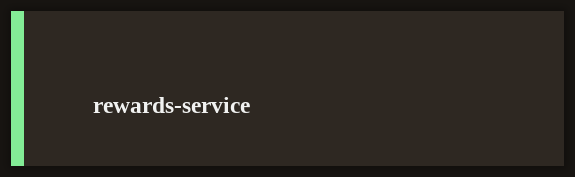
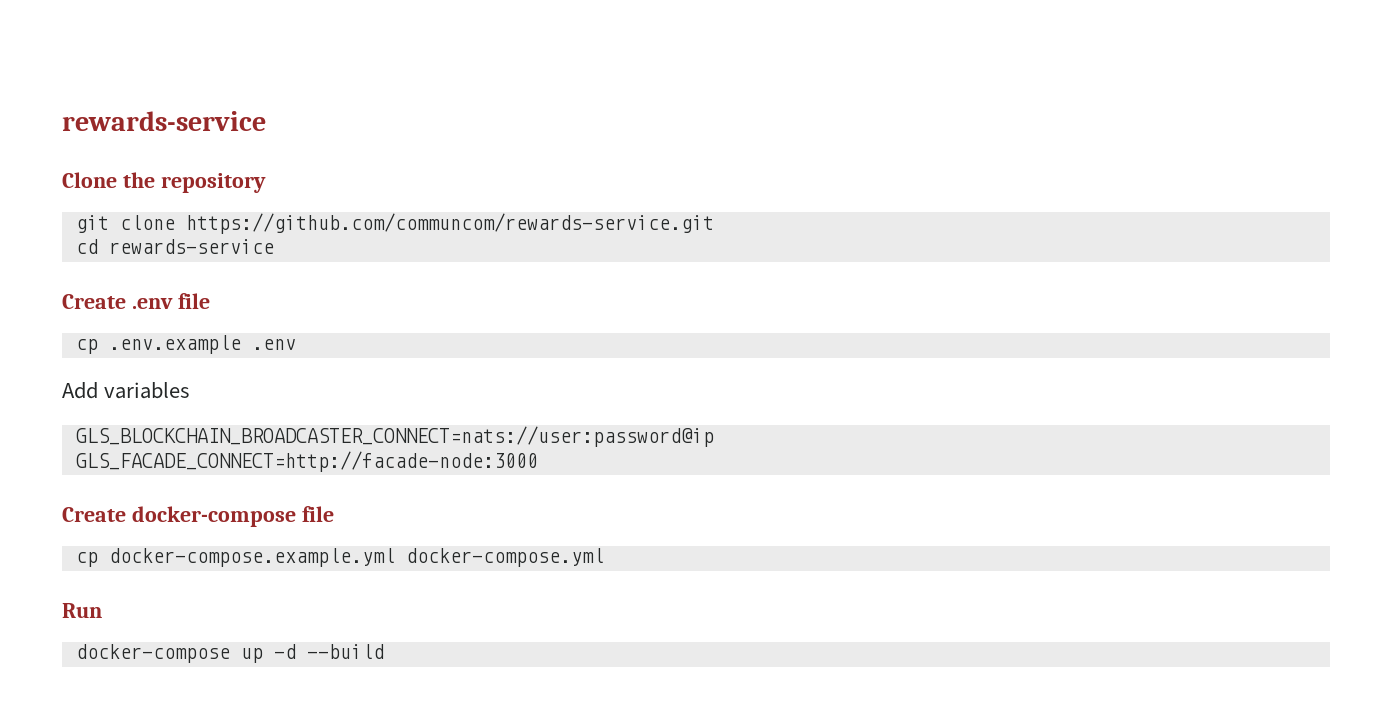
[93,97,250,113] rewards-service -> [62,111,266,131] [62,172,266,193] [75,213,714,234] [75,239,274,254] [62,293,210,309] [75,335,296,354] [62,382,190,399] [75,426,714,447] [75,451,538,472] [62,506,334,527] [75,548,604,567] [62,603,102,618] [75,644,384,663] rewards-service // Clone the repository // git clone https://github.com/communcom/rewards-service.git // cd rewards-service // Create .env file // cp .env.example .env // Add variables // GLS_BLOCKCHAIN_BROADCASTER_CONNECT=nats://user:password@ip // GLS_FACADE_CONNECT=http://facade-node:3000 // Create docker-compose file // cp docker-compose.example.yml docker-compose.yml // Run // docker-compose up -d --build

